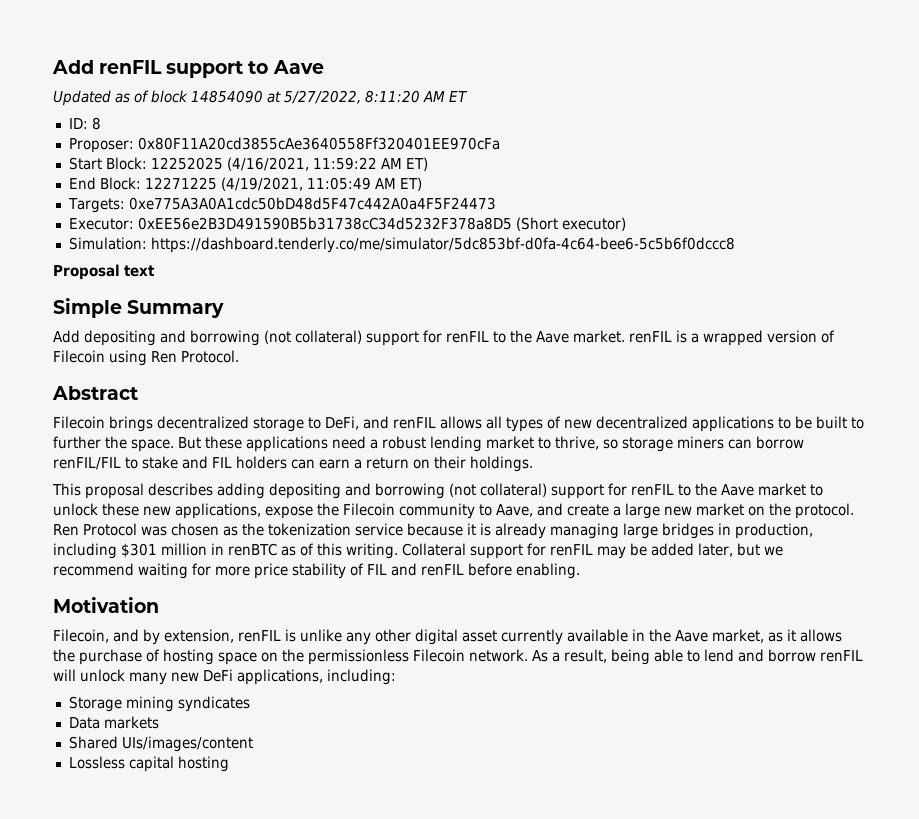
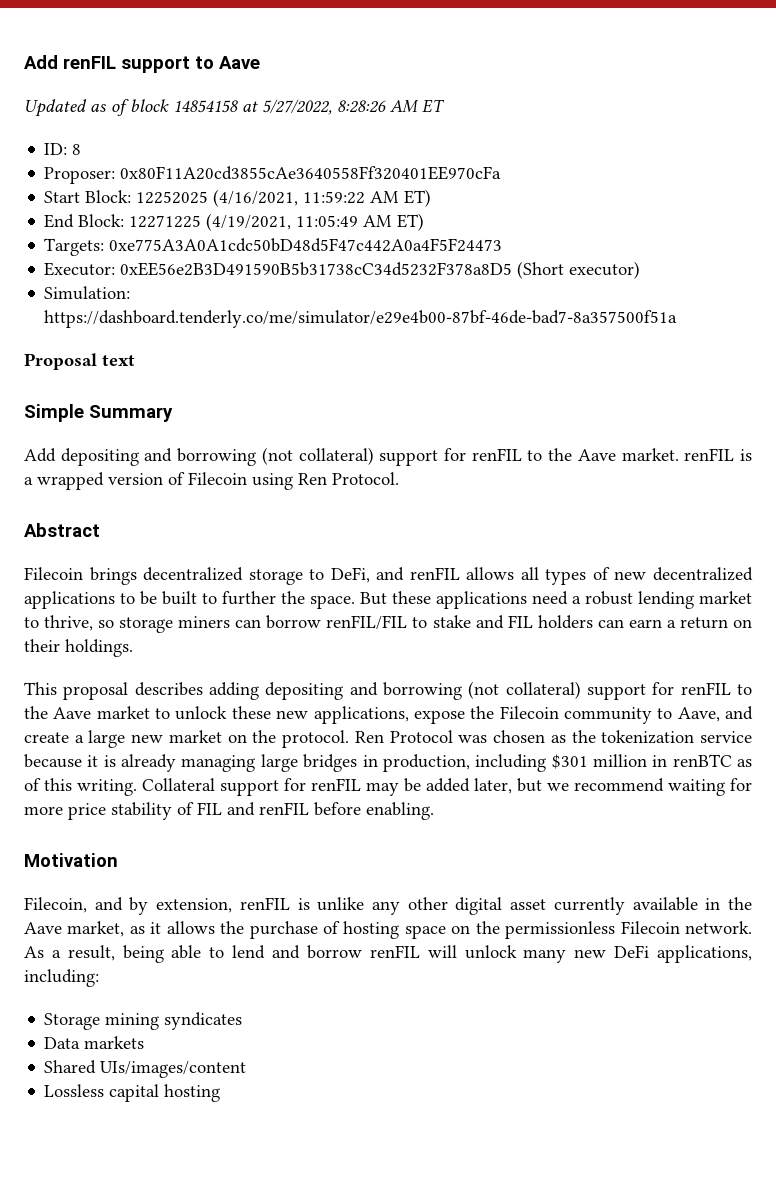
[191,90,263,103] 14854090 -> [173,100,239,113] 14854158
[365,90,420,103] 8:11:20 -> [337,100,386,113] 8:28:26
[150,237,735,253] https://dashboard.tenderly.co/me/simulator/5dc853bf-d0fa-4c64-bee6-5c5b6f0dccc8 -> [44,310,678,328] https://dashboard.tenderly.co/me/simulator/e29e4b00-87bf-46de-bad7-8a357500f51a

